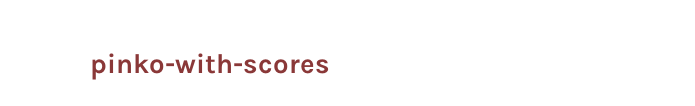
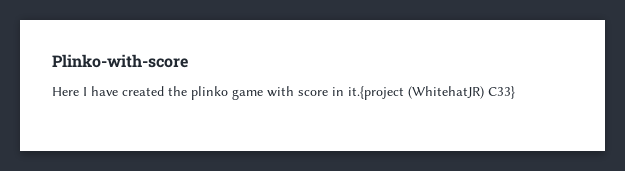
[90,53,330,80] pinko-with-scores -> [52,54,188,68] [52,86,515,100] Plinko-with-score // Here I have created the plinko game with score in it.{project (WhitehatJR) C33}

